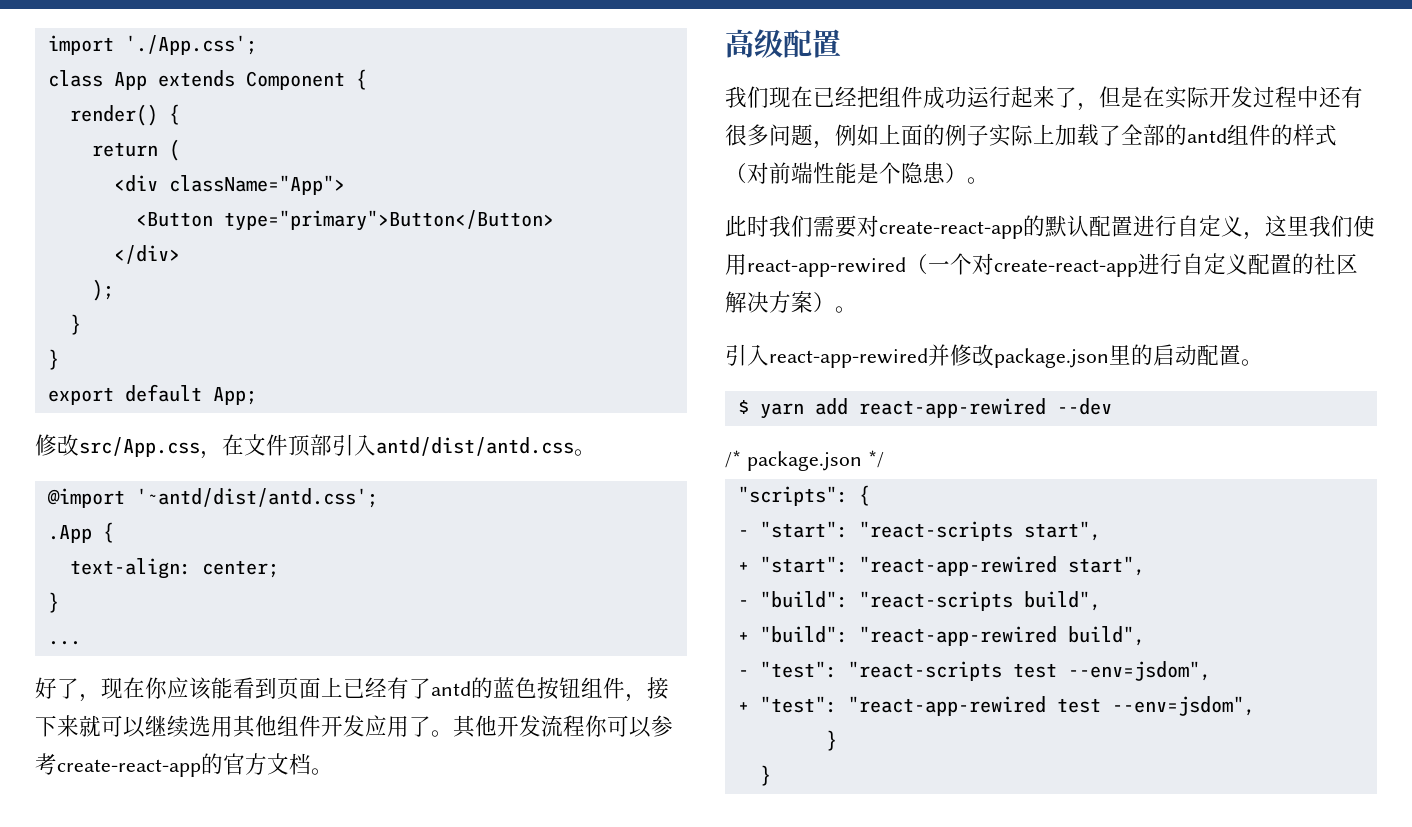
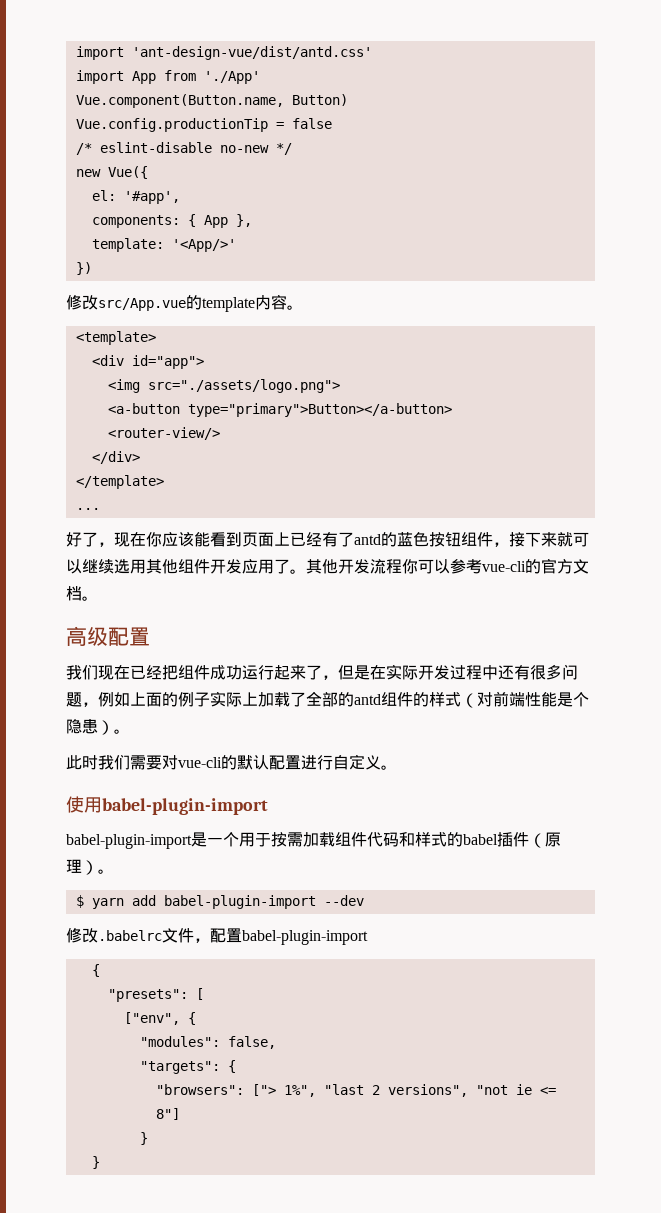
[47,35,257,55] [47,69,367,90] [69,104,180,126] [91,139,180,161] [113,175,345,195] [135,210,554,231] [113,245,180,264] [91,279,114,301] [69,314,81,335] [47,349,59,370] [47,384,257,405] [35,434,596,459] [46,488,378,508] [47,522,114,543] [69,558,279,579] [47,592,59,613] import './App.css'; // class App extends Component { // render() { // return ( // <div className="App"> // <Button type="primary">Button</Button> // </div> // ); // } // } // export default App; // 修改src/App.css，在文件顶部引入antd/dist/antd.css。 // @import '~antd/dist/antd.css'; // .App { // text-align: center; // } -> [75,46,372,60] [75,70,260,84] [75,94,348,108] [75,118,332,132] [75,142,292,155] [75,166,148,179] [91,190,180,204] [91,214,252,228] [91,238,236,252] [75,262,92,275] [66,294,303,312] [75,331,156,345] [91,355,204,369] [107,379,340,393] [107,403,452,417] [107,427,220,440] [91,451,140,464] [75,475,164,489] import 'ant-design-vue/dist/antd.css' // import App from './App' // Vue.component(Button.name, Button) // Vue.config.productionTip = false // /* eslint-disable no-new */ // new Vue({ // el: '#app', // components: { App }, // template: '<App/>' // }) // 修改src/App.vue的template内容。 // <template> // <div id="app"> // <img src="./assets/logo.png"> // <a-button type="primary">Button></a-button> // <router-view/> // </div> // </template>
[57,759,201,777] create-react-app -> [482,561,526,572] vue-cli
[879,221,1023,239] create-react-app -> [178,757,222,768] vue-cli
[1243,215,1375,240] [725,253,1358,277] [725,291,857,313] [725,344,1241,368] ，这里我们使用react-app-rewired（一个对create-react-app进行自定义配置的社区解决方案）。 // 引入react-app-rewired并修改package.json里的启动配置 -> [381,765,397,770] [66,796,268,815] [66,832,561,849] [66,859,98,875] 。 // 使用babel-plugin-import // babel-plugin-import是一个用于按需加载组件代码和样式的babel插件（原理）
[858,398,1046,418] react-app-rewired -> [163,895,316,909] babel-plugin-import
[725,450,884,471] [737,485,870,506] [737,521,1101,541] [737,556,1145,576] [737,591,1101,611] [737,626,1145,646] [737,661,1211,681] [737,696,1255,716] /* package.json */ // "scripts": { // - "start": "react-scripts start", // + "start": "react-app-rewired start", // - "build": "react-scripts build", // + "build": "react-app-rewired build", // - "test": "react-scripts test --env=jsdom", // + "test": "react-app-rewired test --env=jsdom", -> [66,927,368,945] [91,964,100,977] [107,988,204,1002] [123,1012,196,1025] [139,1036,276,1049] [139,1060,236,1074] [155,1084,556,1097] [155,1108,180,1120] 修改.babelrc文件，配置babel-plugin-import // { // "presets": [ // ["env", { // "modules": false, // "targets": { // "browsers": ["> 1%", "last 2 versions", "not ie <= 8"]

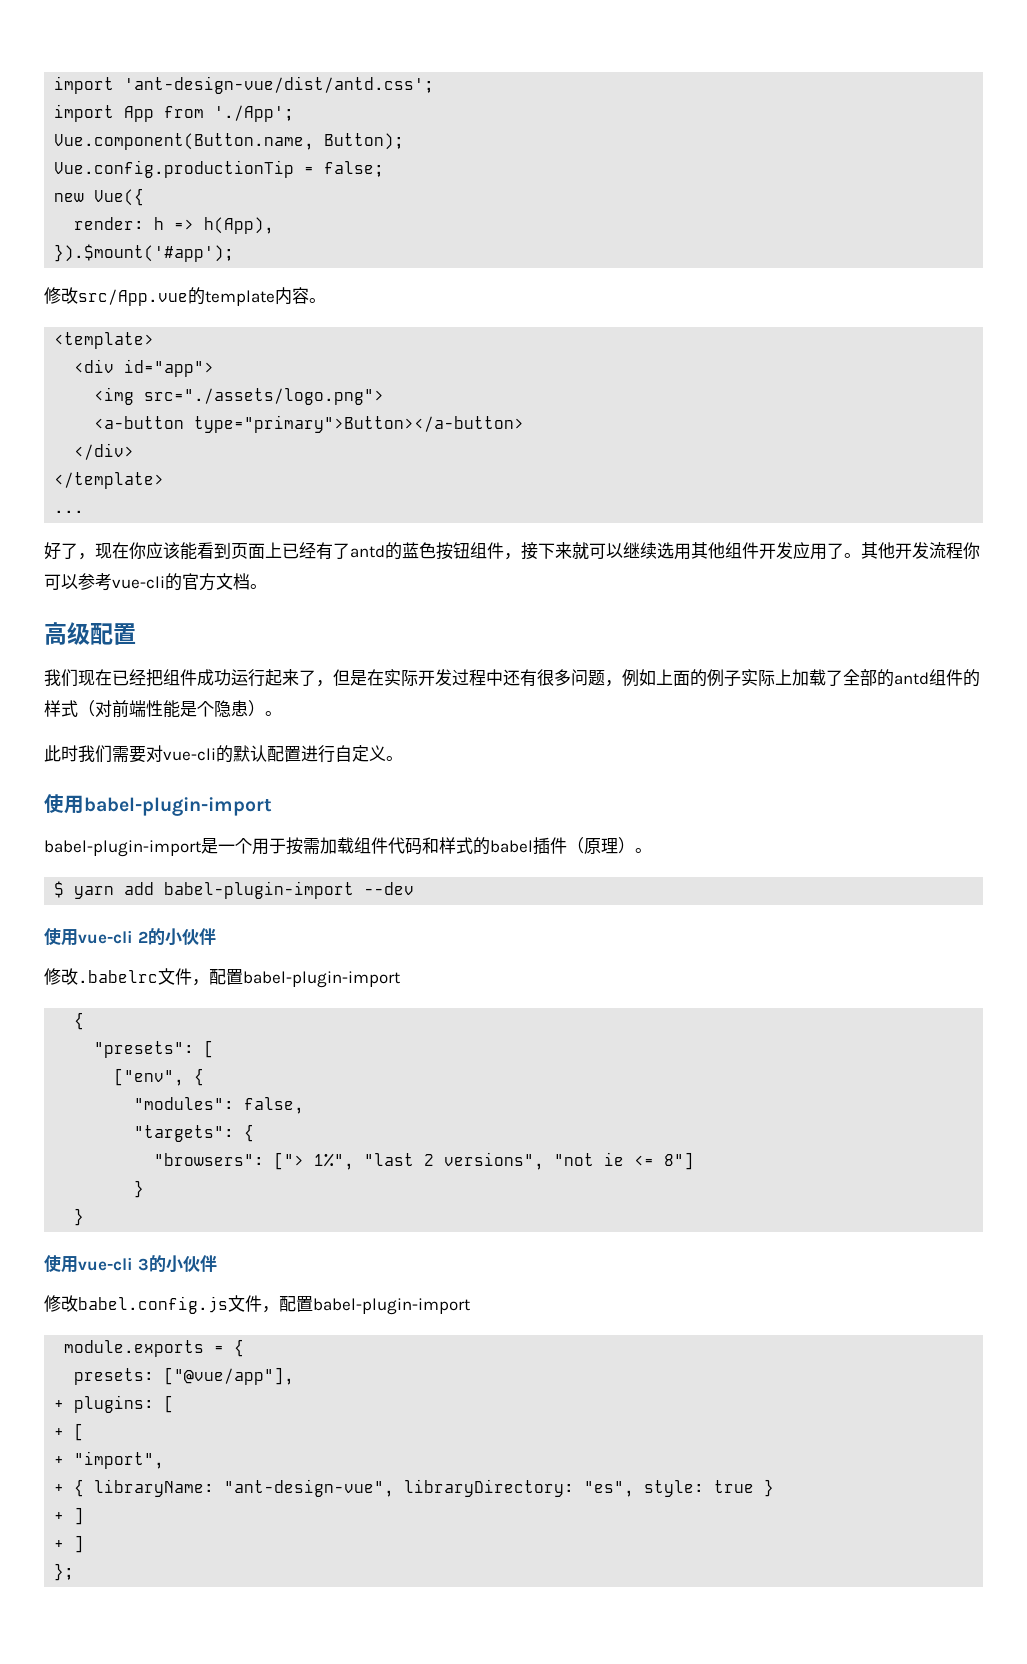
[75,46,372,60] import 'ant-design-vue/dist/antd.css' -> [54,76,435,94] import 'ant-design-vue/dist/antd.css';
[203,71,260,84] './App' -> [214,105,295,122] './App';
[291,94,348,106] Button) -> [324,133,405,150] Button);
[291,118,332,129] [75,142,292,155] [75,166,148,179] [91,190,180,204] [91,214,252,228] [91,238,236,252] [75,262,92,275] false // /* eslint-disable no-new */ // new Vue({ // el: '#app', // components: { App }, // template: '<App/>' // }) -> [324,161,385,177] [54,188,145,206] [74,217,275,234] [54,244,235,262] false; // new Vue({ // render: h => h(App), // }).$mount('#app');
[107,427,220,440] // <router-view/> -> (525, 424) none
(364, 900) none -> [44,928,216,946] // 使用vue-cli 2的小伙伴
(100, 1162) none -> [44,1255,217,1273] [44,1295,470,1315] [64,1339,245,1357] [74,1367,295,1385] [54,1395,175,1413] [54,1423,85,1441] [54,1451,165,1469] [54,1479,775,1497] [54,1507,85,1525] [54,1535,85,1553] [54,1563,75,1581] // 使用vue-cli 3的小伙伴 // 修改babel.config.js文件，配置babel-plugin-import // module.exports = { // presets: ["@vue/app"], // + plugins: [ // + [ // + "import", // + { libraryName: "ant-design-vue", libraryDirectory: "es", style: true } // + ] // + ] // };

